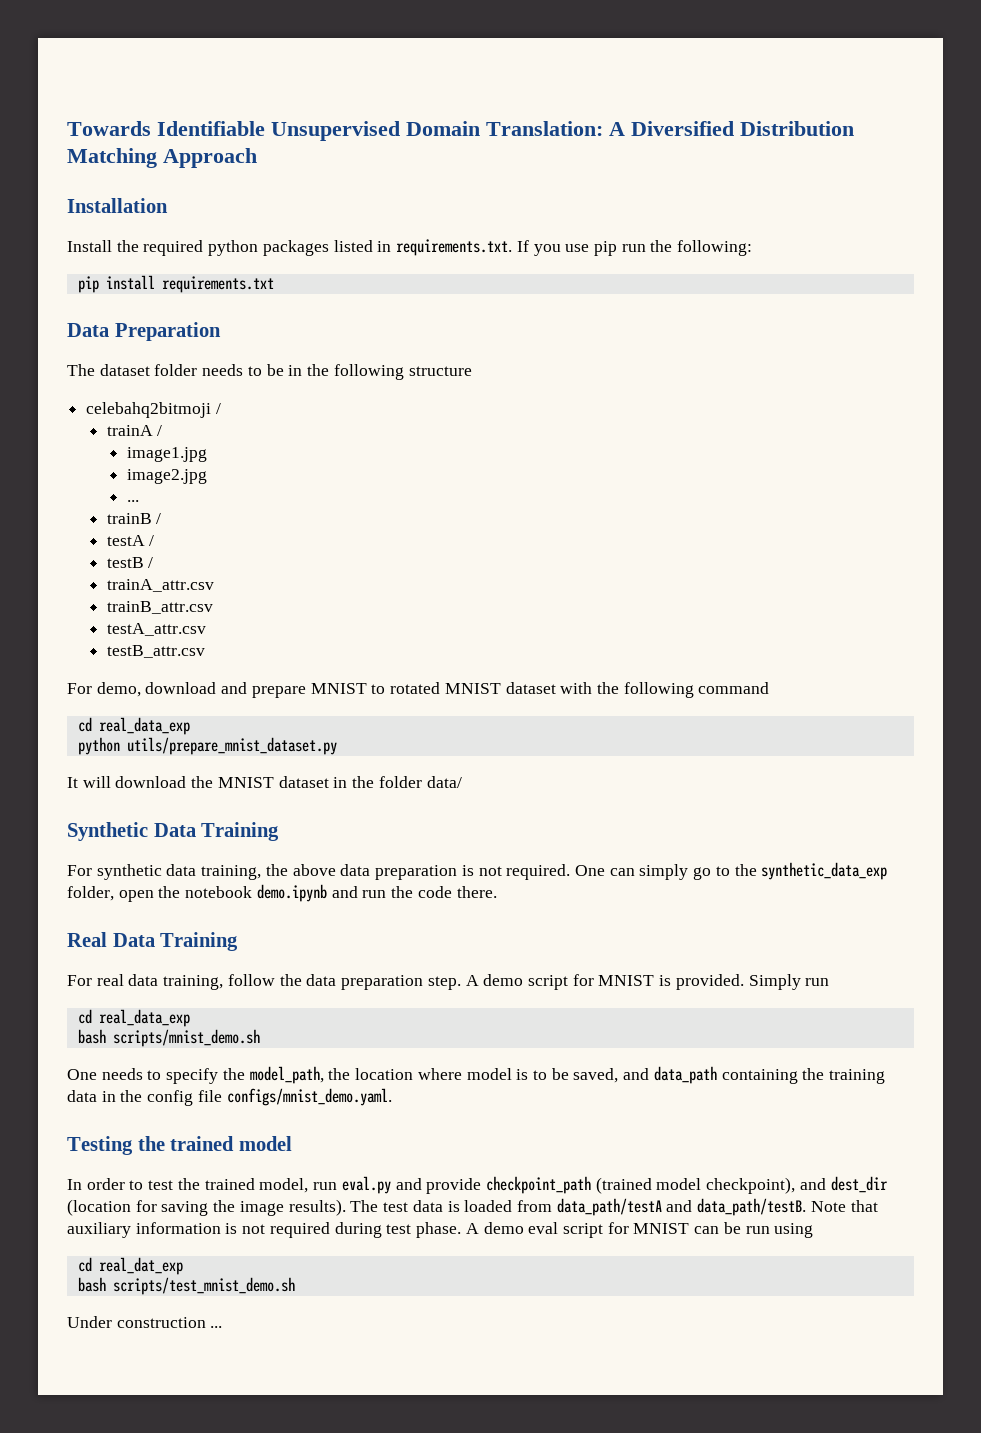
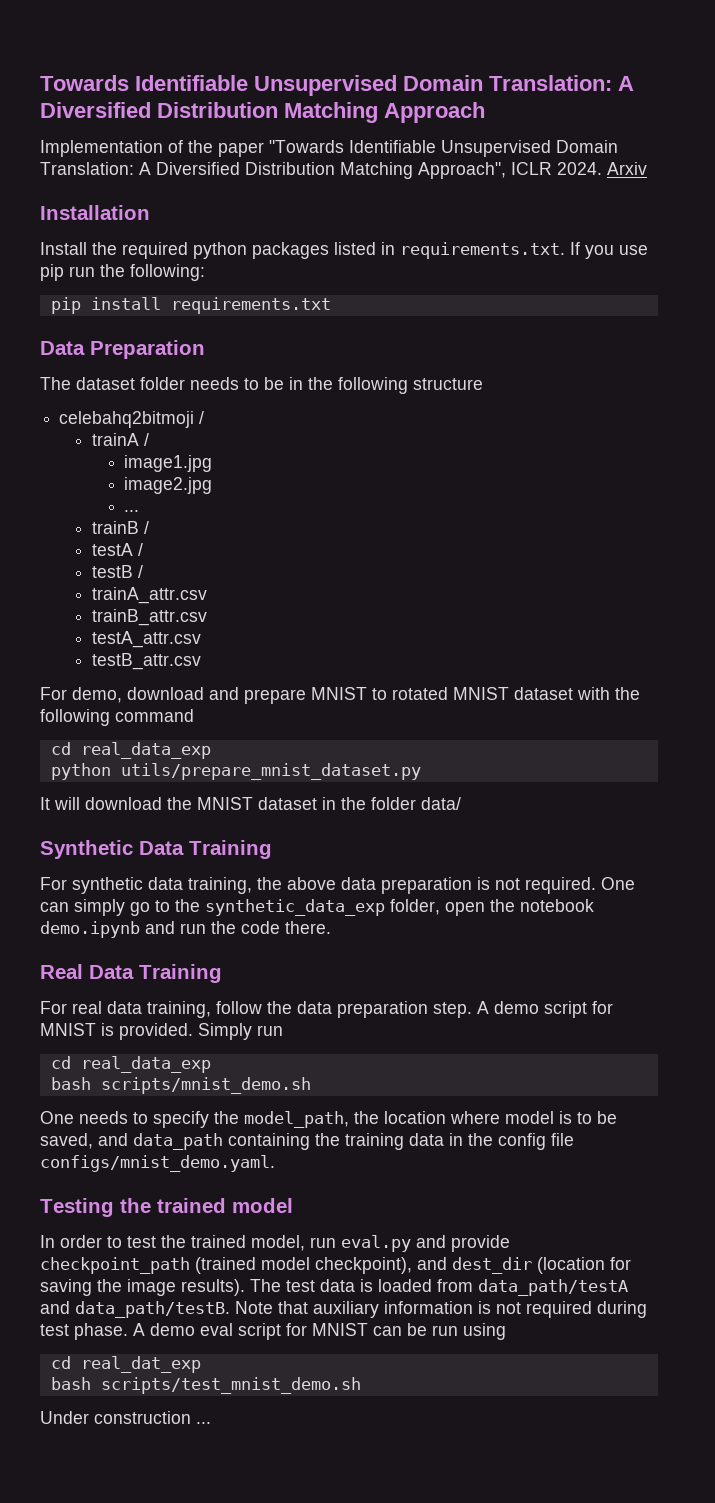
(257, 158) none -> [40,140,618,157] [40,162,647,179] // Implementation of the paper "Towards Identifiable Unsupervised Domain Translation: A Diversified Distribution Matching Approach", ICLR 2024. Arxiv

